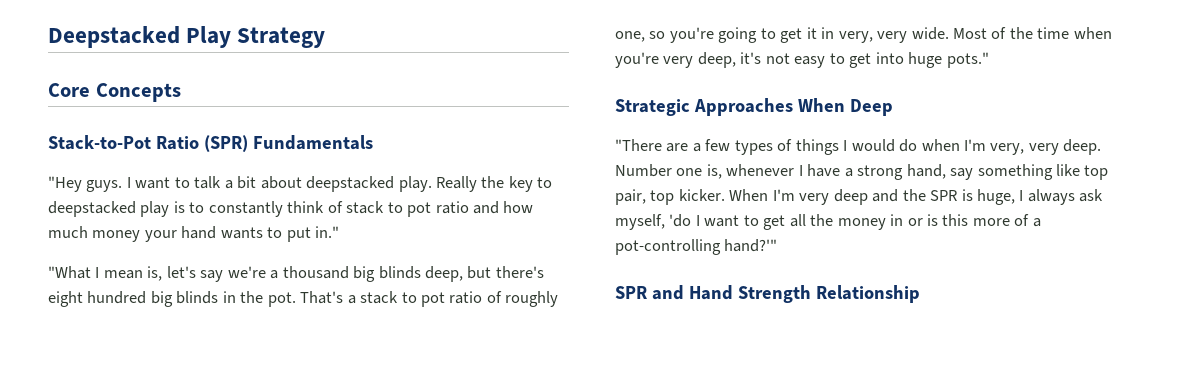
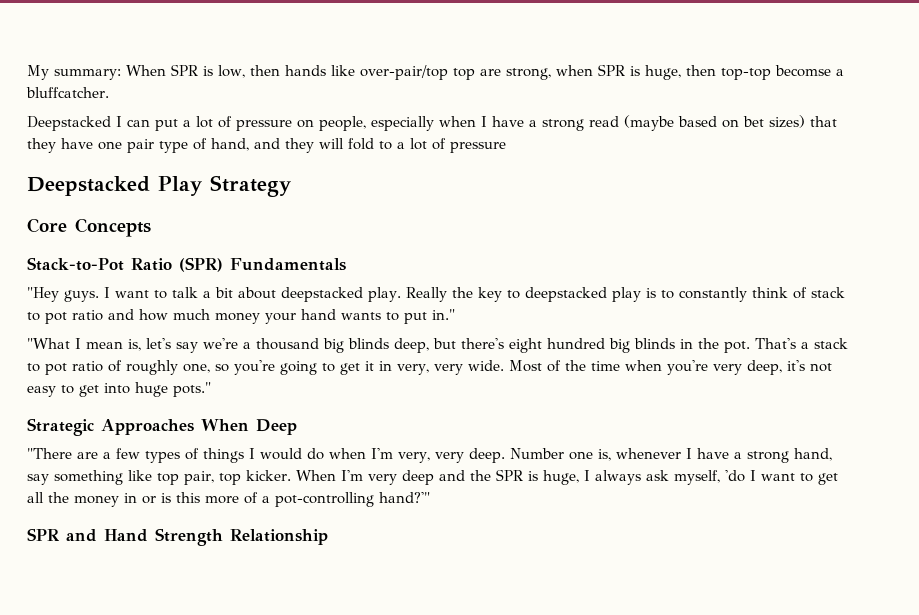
(48, 37) none -> [27,64,844,80] [26,87,109,98] [27,115,837,131] [27,138,506,153] My summary: When SPR is low, then hands like over-pair/top top are strong, when SPR is huge, then top-top becomse a bluffcatcher. // Deepstacked I can put a lot of pressure on people, especially when I have a strong read (maybe based on bet sizes) that they have one pair type of hand, and they will fold to a lot of pressure //

